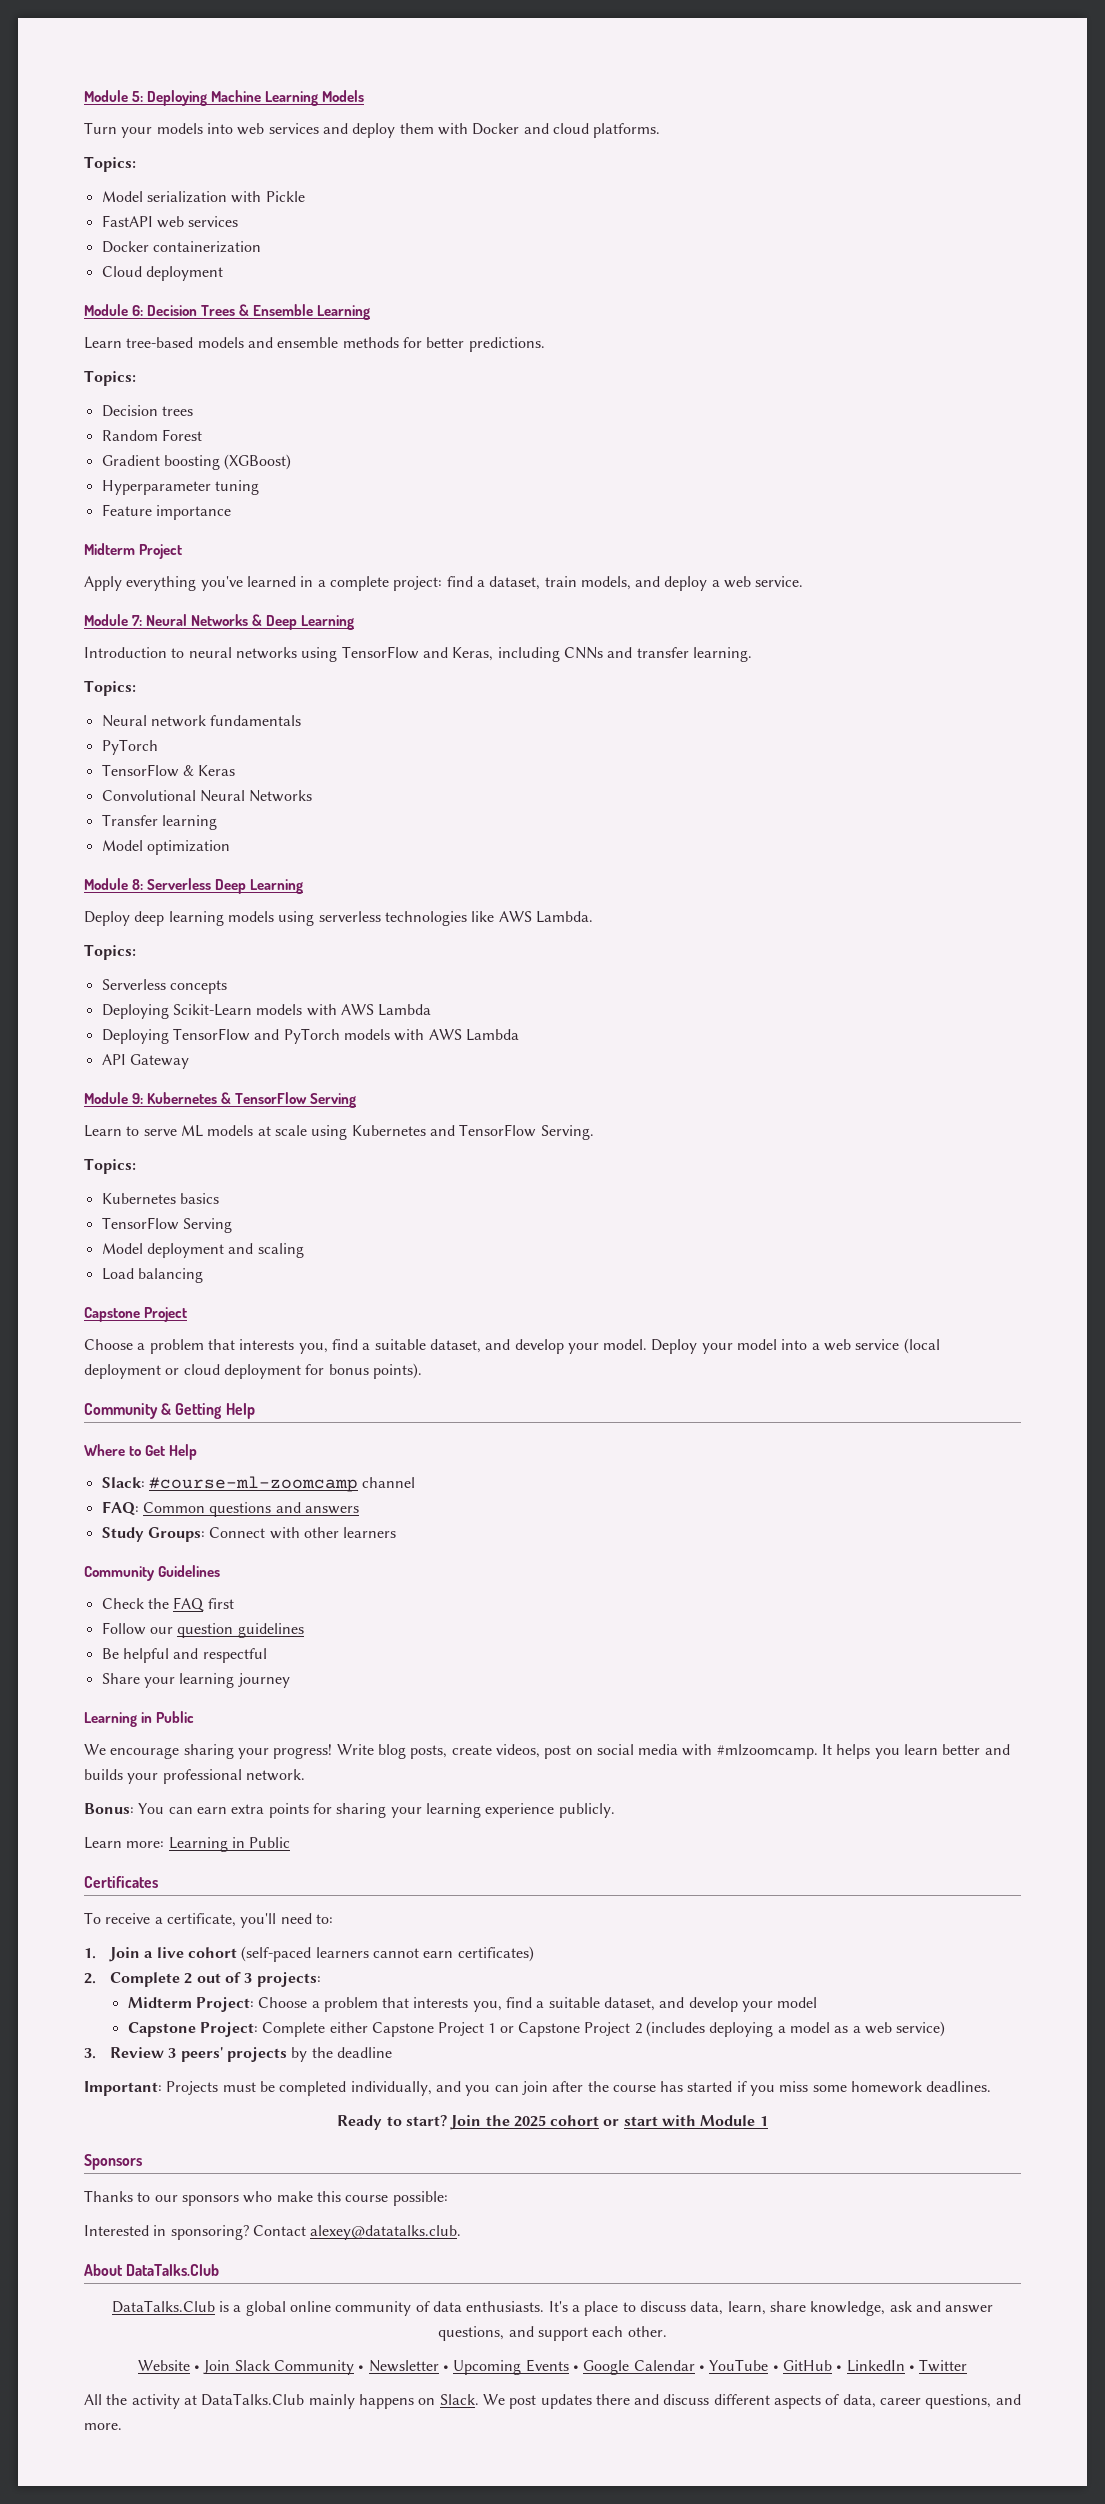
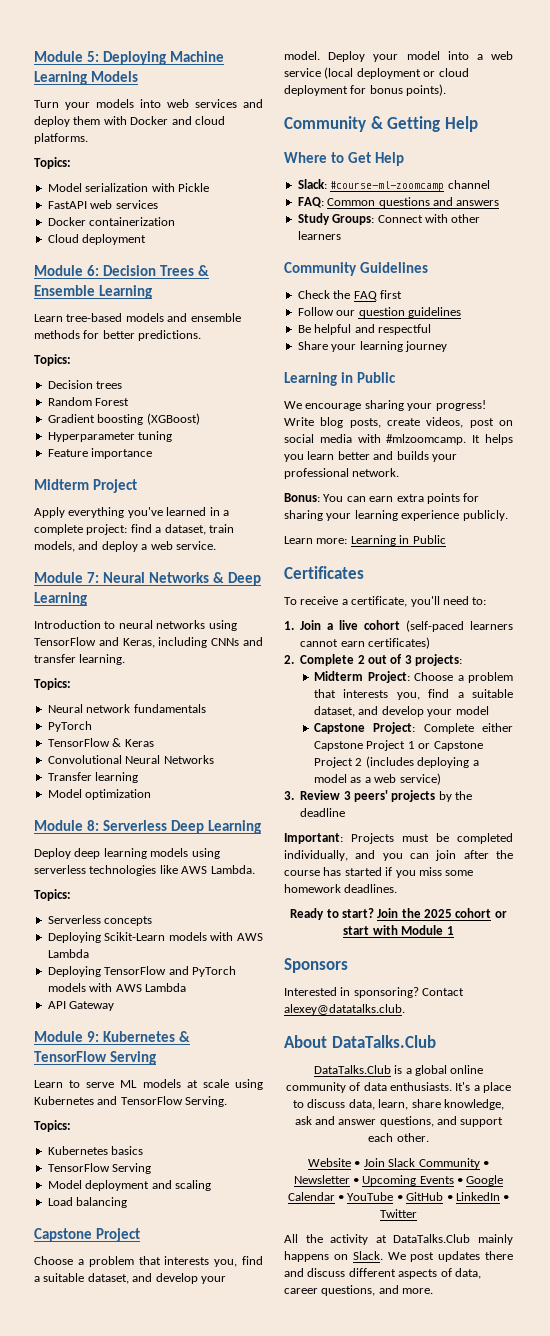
[84,2190,448,2206] // Thanks to our sponsors who make this course possible: -> (348, 965) none

